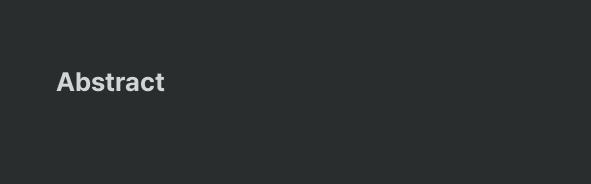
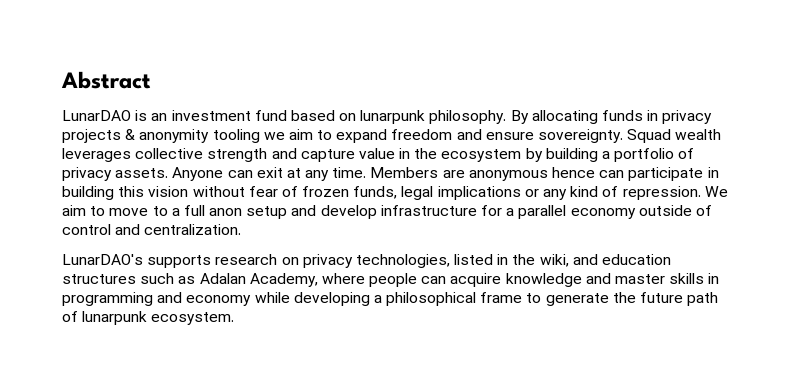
(165, 82) none -> [62,110,713,124] [62,129,722,143] [62,148,695,162] [62,167,719,181] [62,186,728,200] [62,205,712,219] [62,224,242,235] [62,254,672,268] [62,273,720,287] [62,292,719,306] [62,311,235,325] // LunarDAO is an investment fund based on lunarpunk philosophy. By allocating funds in privacy projects & anonymity tooling we aim to expand freedom and ensure sovereignty. Squad wealth leverages collective strength and capture value in the ecosystem by building a portfolio of privacy assets. Anyone can exit at any time. Members are anonymous hence can participate in building this vision without fear of frozen funds, legal implications or any kind of repression. We aim to move to a full anon setup and develop infrastructure for a parallel economy outside of control and centralization. // LunarDAO's supports research on privacy technologies, listed in the wiki, and education structures such as Adalan Academy, where people can acquire knowledge and master skills in programming and economy while developing a philosophical frame to generate the future path of lunarpunk ecosystem.

